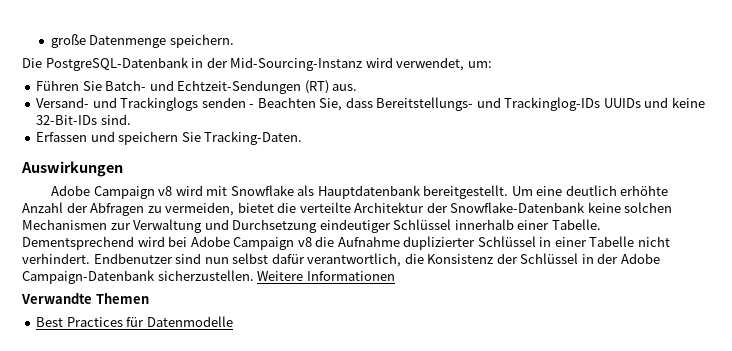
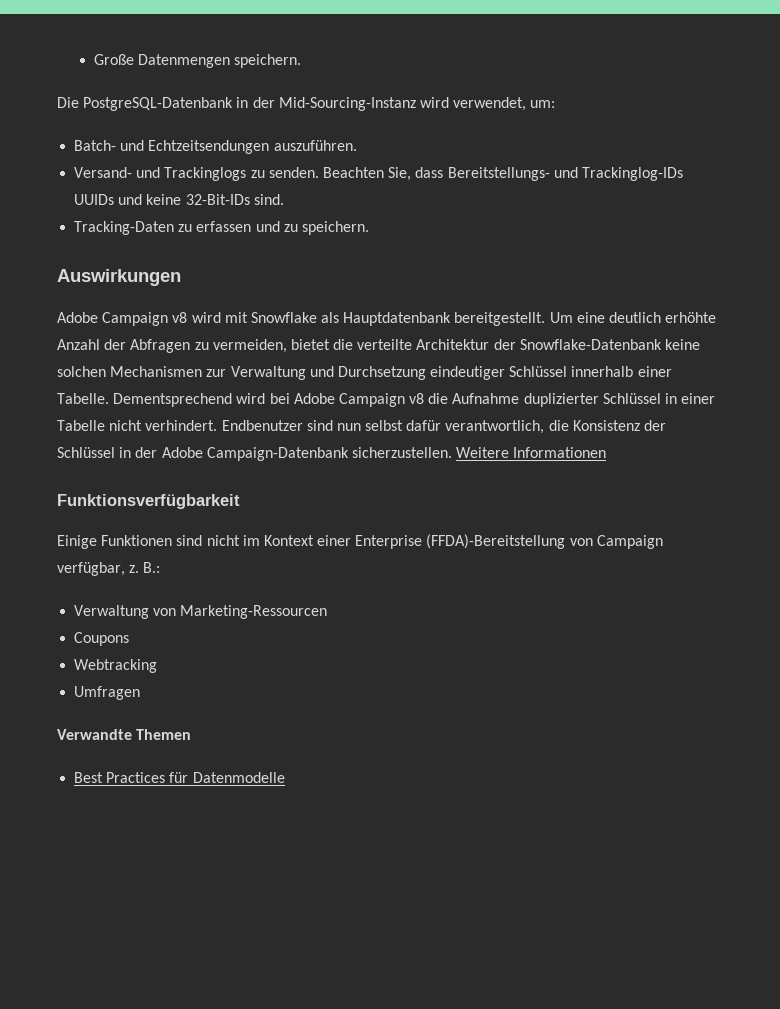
[50,34,167,48] große Datenmenge -> [94,54,231,68] Große Datenmengen
[36,80,358,94] Führen Sie Batch- und Echtzeit-Sendungen (RT) aus. -> [74,140,357,154] Batch- und Echtzeitsendungen auszuführen.
[201,97,255,108] senden - -> [250,167,319,178] zu senden.
[36,131,303,145] Erfassen und speichern Sie Tracking-Daten. -> [74,221,369,235] Tracking-Daten zu erfassen und zu speichern.
(395, 276) none -> [57,494,240,509] [57,534,663,549] [57,562,161,576] [74,605,328,619] [74,632,130,646] [74,659,158,673] [74,686,141,700] // Funktionsverfügbarkeit // Einige Funktionen sind nicht im Kontext einer Enterprise (FFDA)-Bereitstellung von Campaign verfügbar, z. B.: // Verwaltung von Marketing-Ressourcen // Coupons // Webtracking // Umfragen

